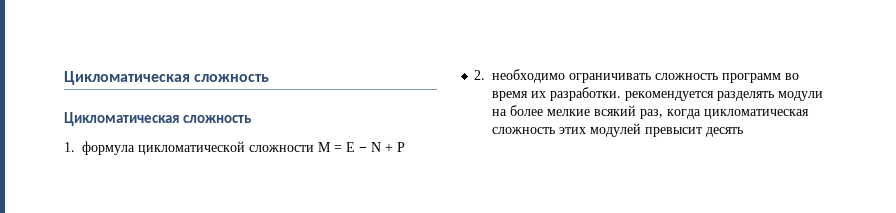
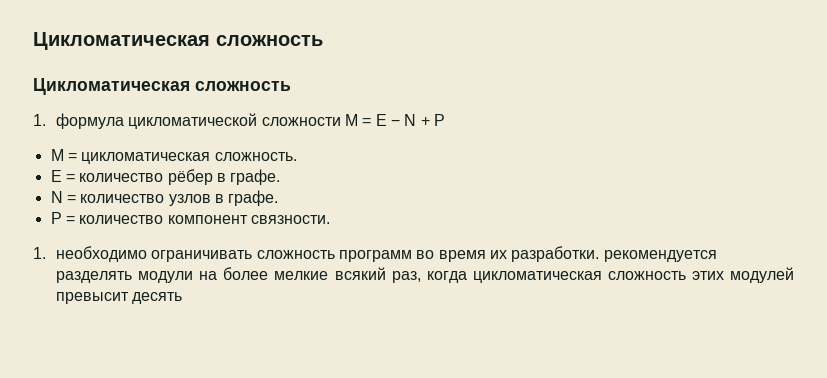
[474,70,486,80] 2. -> [50,149,297,164] [50,169,281,185] [50,190,279,206] [50,212,330,224] [33,247,46,259] M = цикломатическая сложность. // E = количество рёбер в графе. // N = количество узлов в графе. // P = количество компонент связности. // 1.

